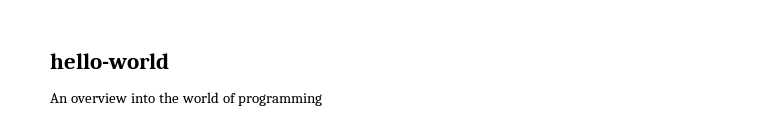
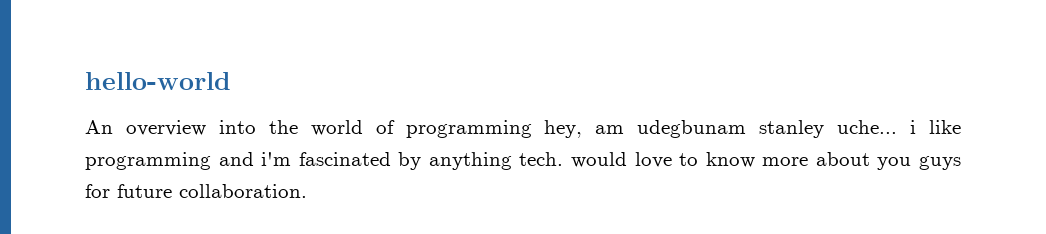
(323, 99) none -> [544,120,961,138] [85,152,961,170] [85,184,307,198] hey, am udegbunam stanley uche... i like programming and i'm fascinated by anything tech. would love to know more about you guys for future collaboration.

